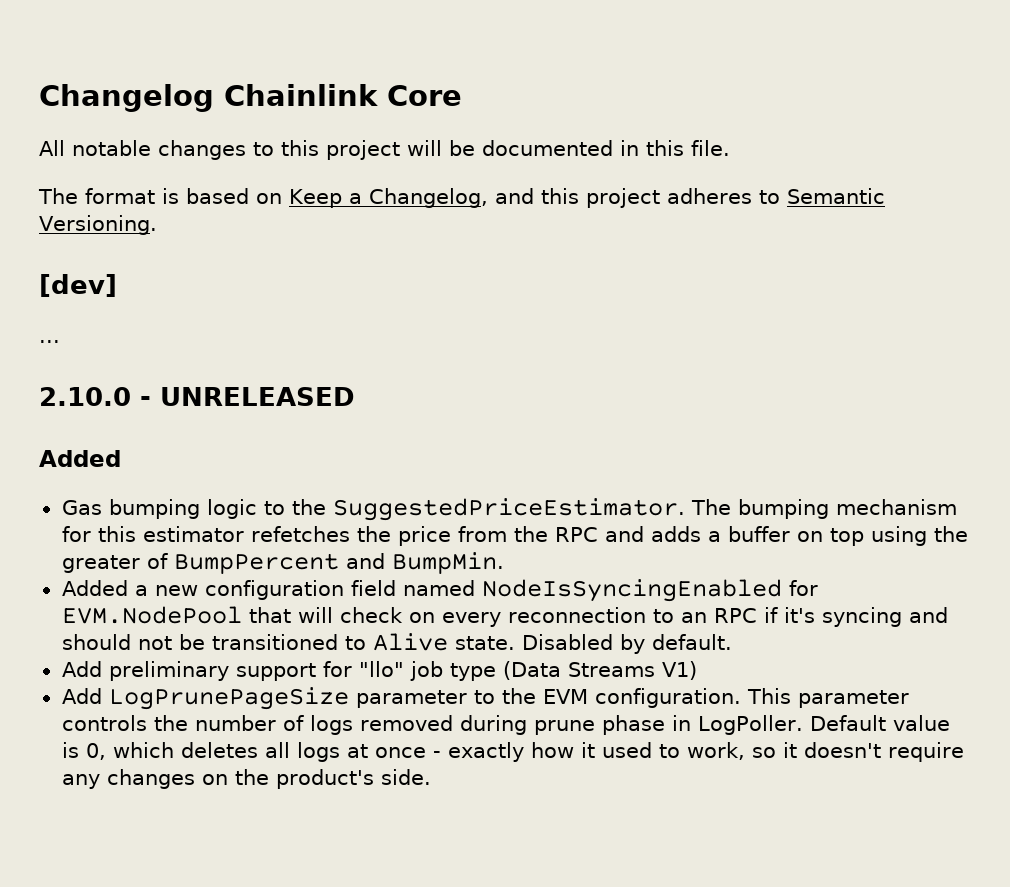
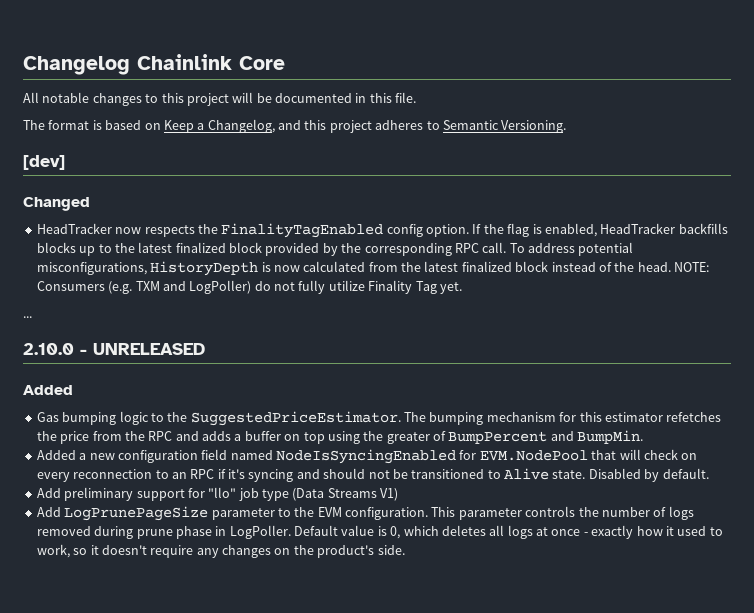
(117, 285) none -> [23,197,90,211] [36,223,728,238] [36,242,634,256] [36,261,709,276] [36,280,462,294] // Changed // HeadTracker now respects the FinalityTagEnabled config option. If the flag is enabled, HeadTracker backfills blocks up to the latest finalized block provided by the corresponding RPC call. To address potential misconfigurations, HistoryDepth is now calculated from the latest finalized block instead of the head. NOTE: Consumers (e.g. TXM and LogPoller) do not fully utilize Finality Tag yet.

